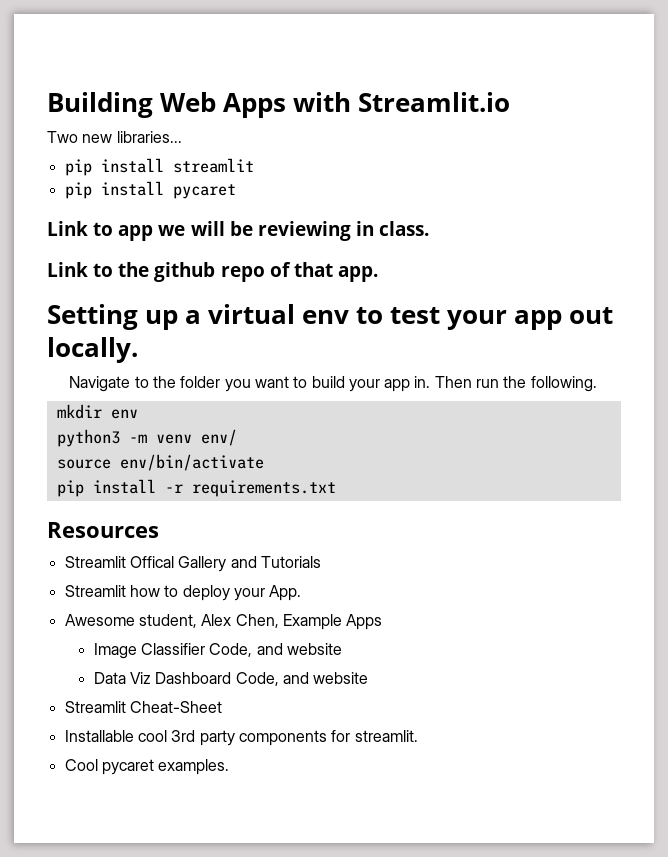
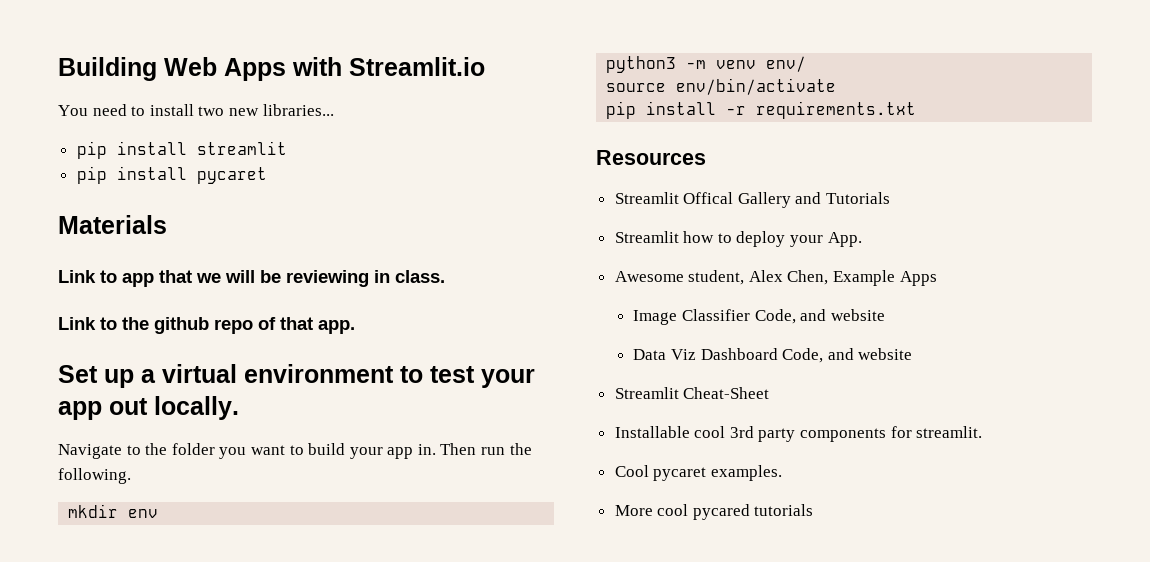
[47,131,78,143] Two -> [58,104,225,116] You need to install two
(236, 191) none -> [58,215,167,234] // Materials
(154, 233) none -> [159,270,192,283] that
[47,304,138,330] Setting -> [58,365,98,383] Set
[302,310,349,324] env -> [244,364,394,383] environment
(230, 767) none -> [614,504,814,520] // More cool pycared tutorials

